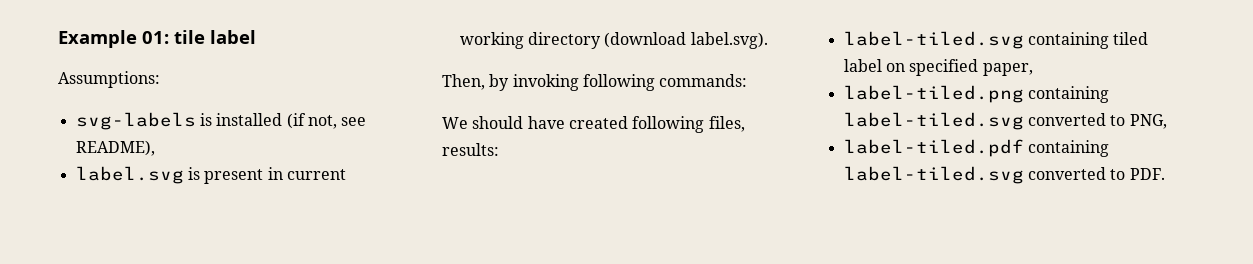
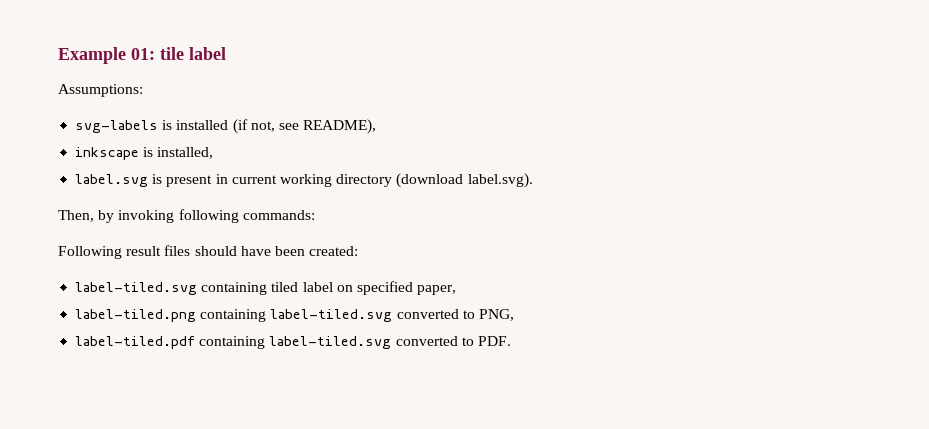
(155, 148) none -> [75,147,214,160] // inkscape is installed,
[442,116,745,133] [442,143,499,156] We should have created following files, results: -> [58,245,359,259] Following result files should have been created:

